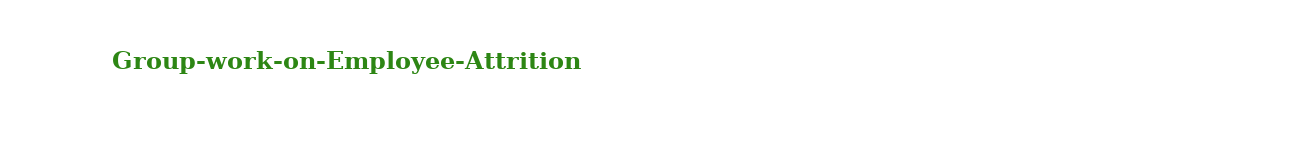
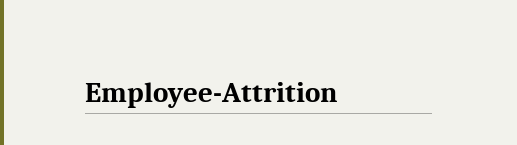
[112,51,581,74] Group-work-on-Employee-Attrition -> [85,82,338,108] Employee-Attrition

